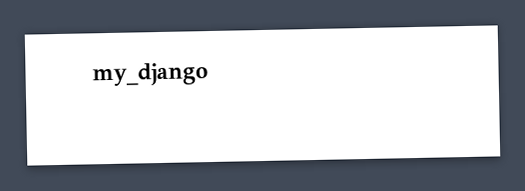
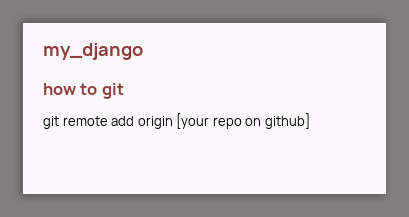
(208, 74) none -> [43,83,124,99] [43,113,310,129] // how to git // git remote add origin [your repo on github]

